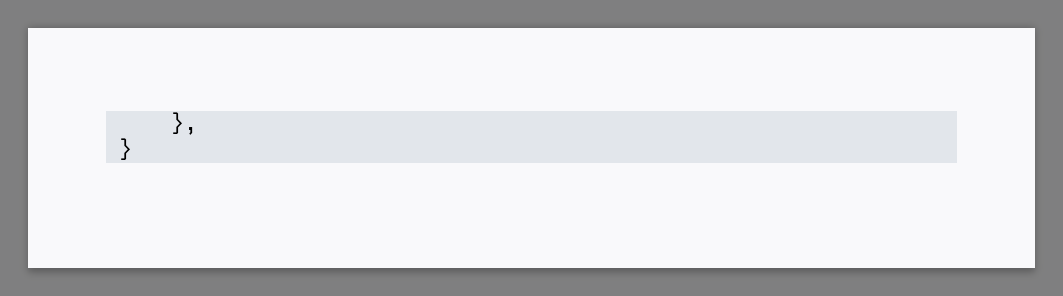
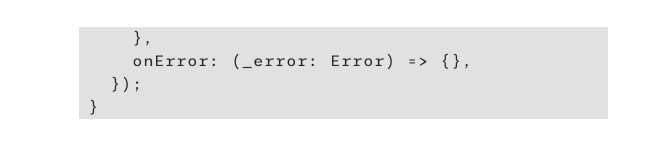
(198, 123) none -> [132,53,473,70] [110,76,143,93] // onError: (_error: Error) => {}, // });

